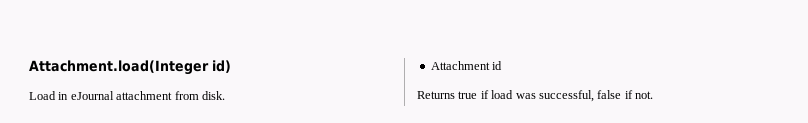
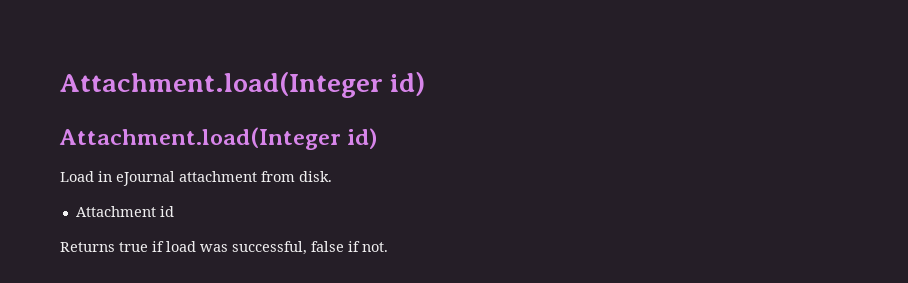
[29,60,231,75] Attachment.load(Integer id) -> [60,72,426,98] [59,127,378,150] Attachment.load(Integer id) // Attachment.load(Integer id)

